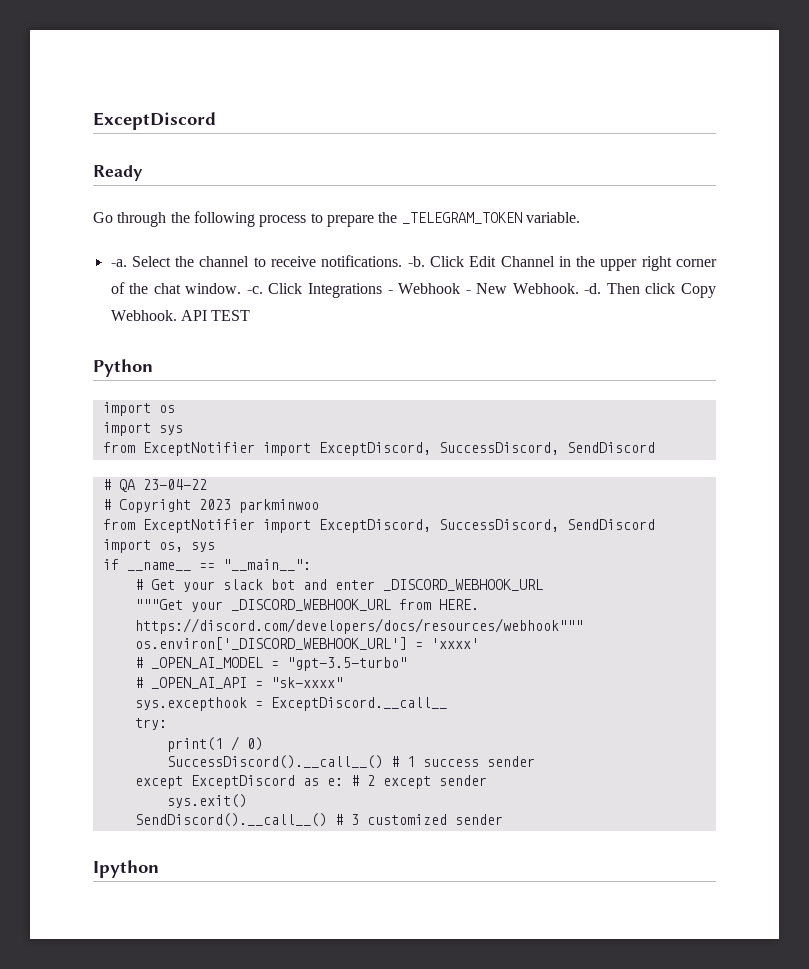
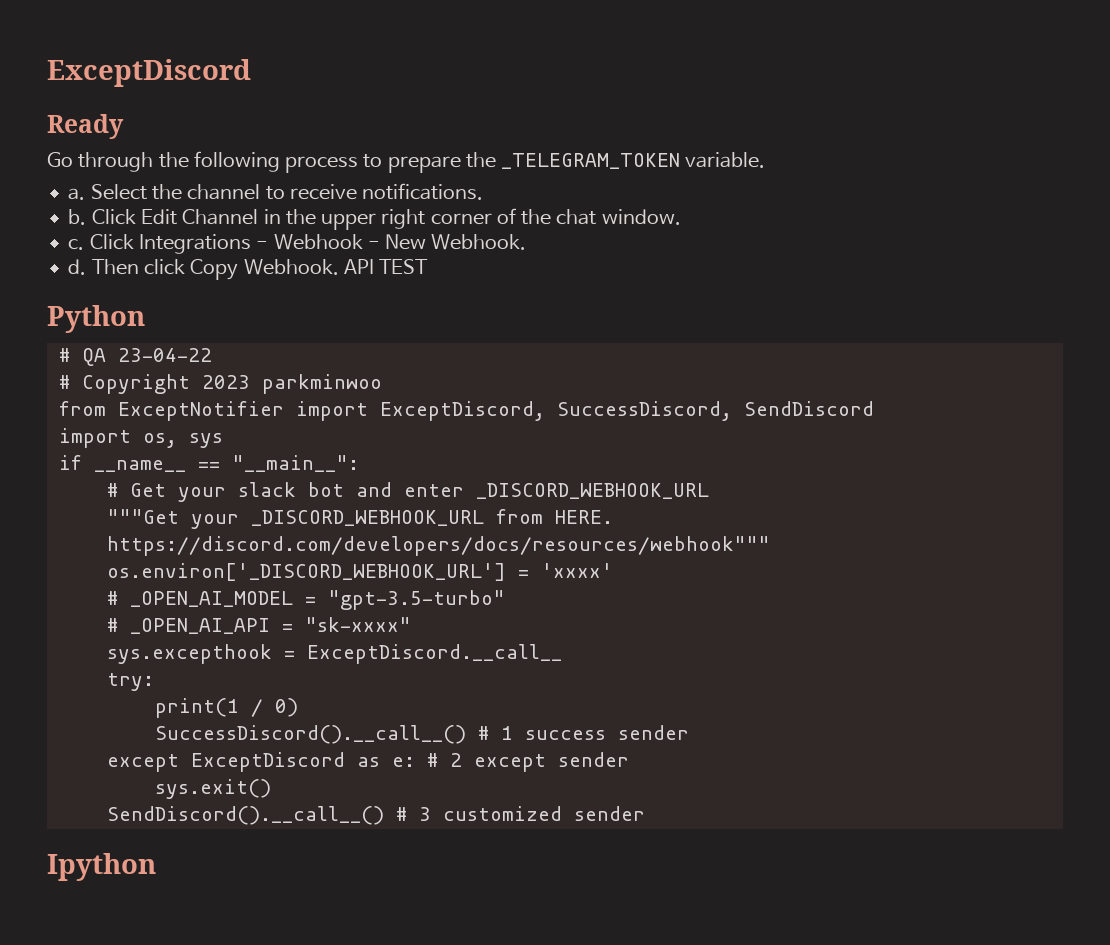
[110,259,127,267] -a. -> [68,188,86,200] a.
[407,256,425,267] -b. -> [68,209,87,225] // b.
[246,286,263,294] -c. -> [68,239,85,250] // c.
[584,283,602,294] -d. -> [68,259,87,275] // d.
[102,402,175,416] [102,422,183,436] [102,442,655,456] // import os // import sys // from ExceptNotifier import ExceptDiscord, SuccessDiscord, SendDiscord -> (145, 319) none

